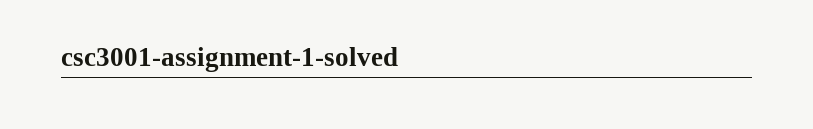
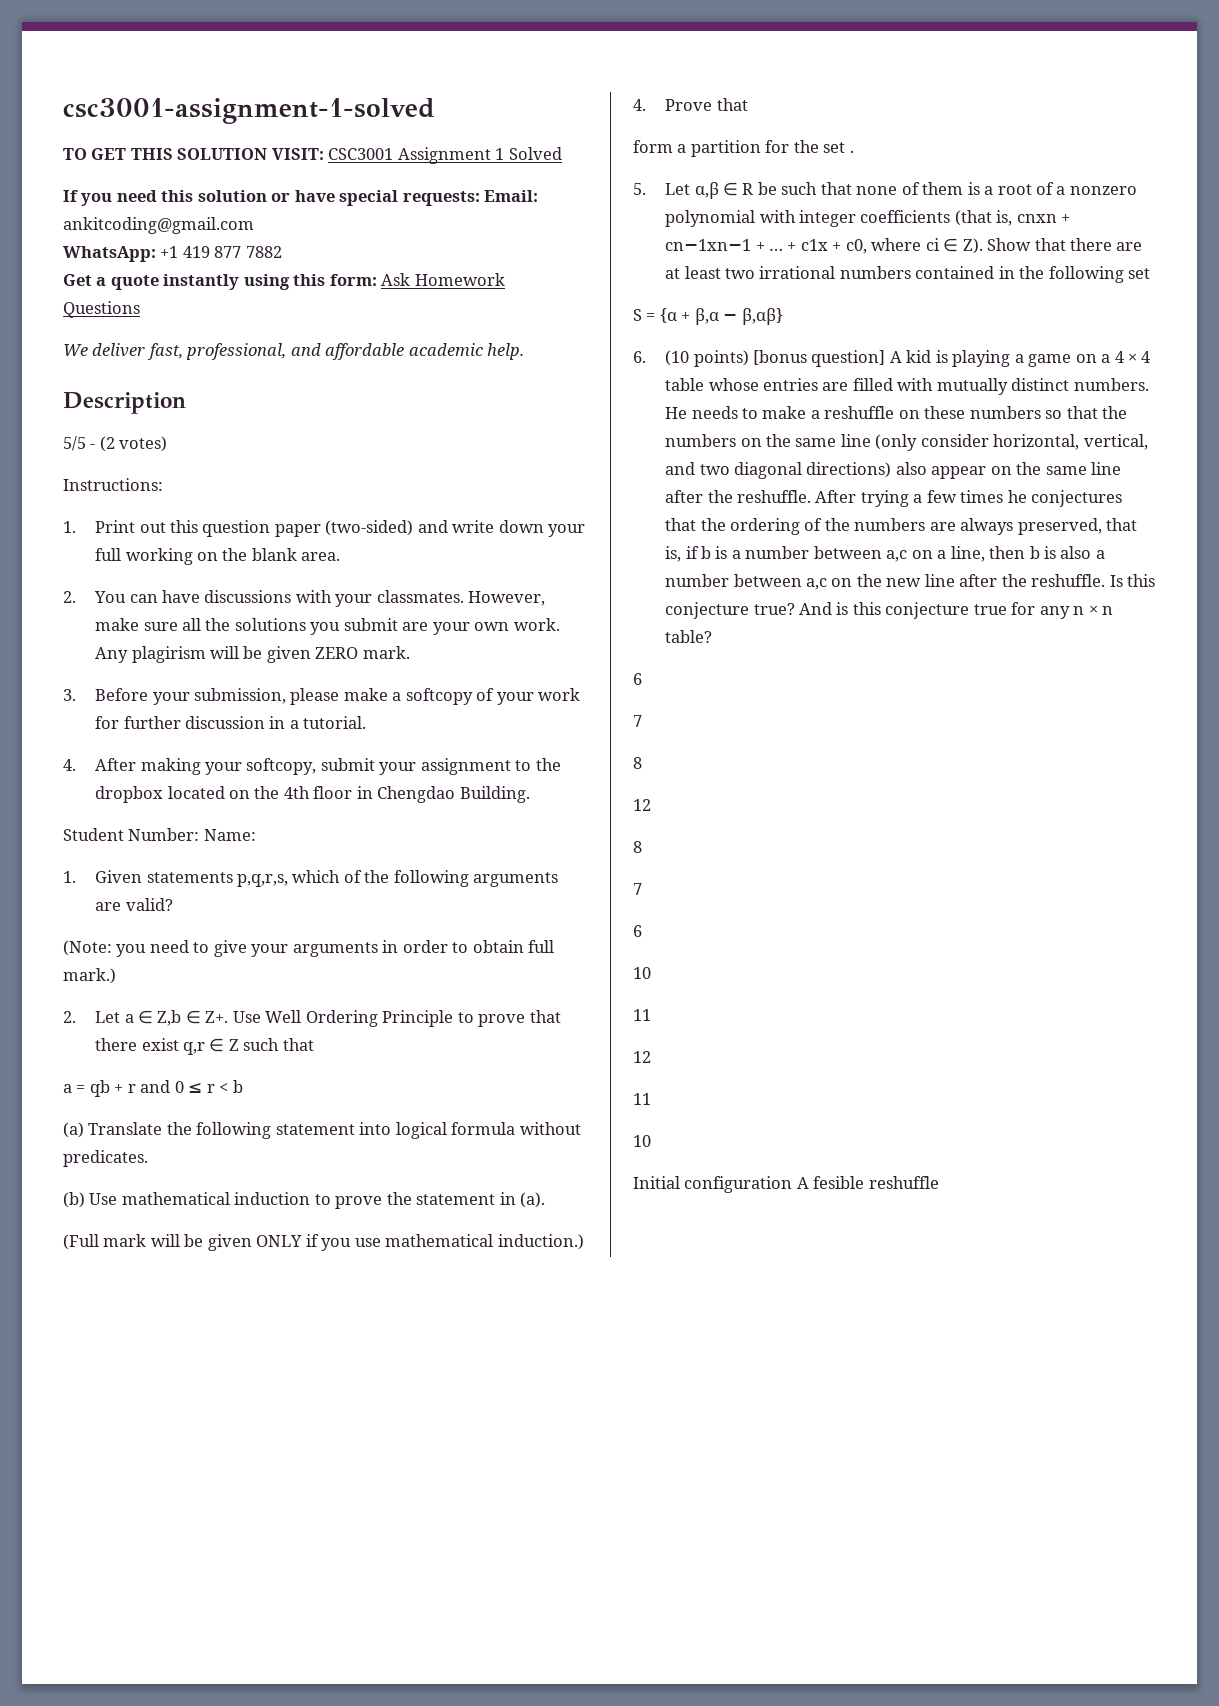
(398, 59) none -> [63,147,562,164] [63,190,539,206] [63,217,254,234] [63,246,282,262] [63,273,505,290] [63,301,140,318] [63,343,525,360] [63,392,186,414] [63,436,168,452] [63,478,163,491] [63,520,586,537] [95,548,341,565] [63,590,546,607] [95,618,560,635] [95,646,410,663] [63,688,581,705] [95,716,367,729] [63,758,561,775] [95,786,530,803] [63,828,256,841] [63,870,559,887] [95,898,173,911] [63,940,555,957] [63,968,116,984] [63,1010,561,1027] [95,1038,314,1055] [63,1080,243,1097] [63,1122,581,1139] [63,1150,148,1167] [63,1192,546,1209] [63,1234,584,1251] [633,98,748,111] [633,140,854,157] [633,182,1137,199] [665,210,1071,227] [665,238,1143,254] [665,266,1151,283] [633,308,783,325] [633,350,1151,367] [665,378,1149,395] [665,406,1128,419] [665,434,1148,451] [665,462,1122,479] [665,490,1123,507] [665,518,1138,535] [665,546,1105,562] [665,574,1156,590] [665,602,1114,619] [665,630,713,643] [633,673,642,685] [633,715,642,727] [633,757,642,769] [633,799,651,811] [633,841,642,853] [633,883,642,895] [633,925,642,937] [633,967,651,979] [633,1009,651,1021] [633,1051,651,1063] [633,1093,651,1105] [633,1135,651,1147] [633,1176,939,1193] // TO GET THIS SOLUTION VISIT: CSC3001 Assignment 1 Solved // If you need this solution or have special requests: Email: ankitcoding@gmail.com // WhatsApp: +1 419 877 7882 // Get a quote instantly using this form: Ask Homework Questions // We deliver fast, professional, and affordable academic help. // Description // 5/5 - (2 votes) // Instructions: // 1. Print out this question paper (two-sided) and write down your full working on the blank area. // 2. You can have discussions with your classmates. However, make sure all the solutions you submit are your own work. Any plagirism will be given ZERO mark. // 3. Before your submission, please make a softcopy of your work for further discussion in a tutorial. // 4. After making your softcopy, submit your assignment to the dropbox located on the 4th floor in Chengdao Building. // Student Number: Name: // 1. Given statements p,q,r,s, which of the following arguments are valid? // (Note: you need to give your arguments in order to obtain full mark.) // 2. Let a ∈ Z,b ∈ Z+. Use Well Ordering Principle to prove that there exist q,r ∈ Z such that // a = qb + r and 0 ≤ r < b // (a) Translate the following statement into logical formula without predicates. // (b) Use mathematical induction to prove the statement in (a). // (Full mark will be given ONLY if you use mathematical induction.) // 4. Prove that // form a partition for the set . // 5. Let α,β ∈ R be such that none of them is a root of a nonzero polynomial with integer coefficients (that is, cnxn + cn−1xn−1 + … + c1x + c0, where ci ∈ Z). Show that there are at least two irrational numbers contained in the following set // S = {α + β,α − β,αβ} // 6. (10 points) [bonus question] A kid is playing a game on a 4 × 4 table whose entries are filled with mutually distinct numbers. He needs to make a reshuffle on these numbers so that the numbers on the same line (only consider horizontal, vertical, and two diagonal directions) also appear on the same line after the reshuffle. After trying a few times he conjectures that the ordering of the numbers are always preserved, that is, if b is a number between a,c on a line, then b is also a number between a,c on the new line after the reshuffle. Is this conjecture true? And is this conjecture true for any n × n table? // 6 // 7 // 8 // 12 // 8 // 7 // 6 // 10 // 11 // 12 // 11 // 10 // Initial configuration A fesible reshuffle

